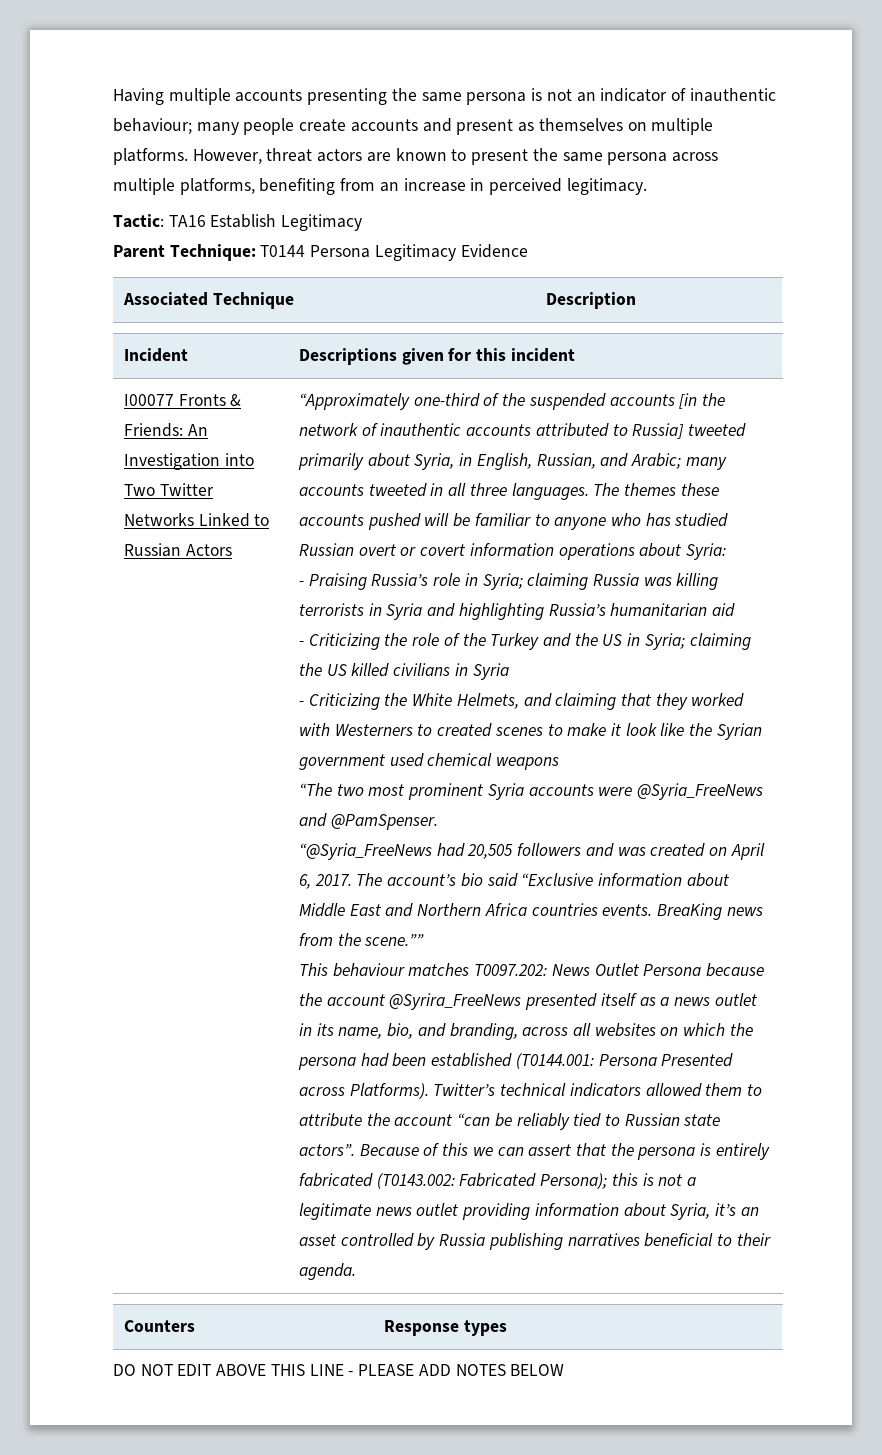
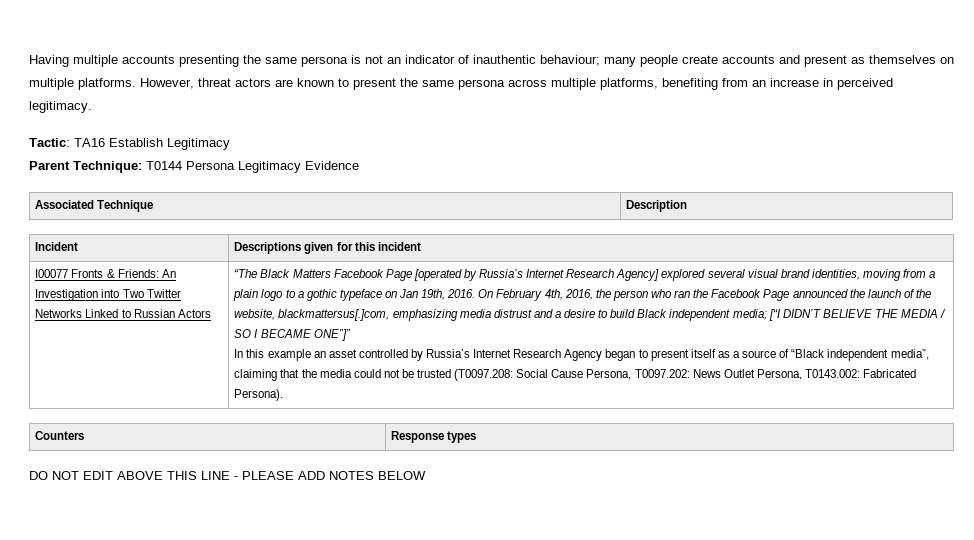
[298,393,726,410] [298,423,747,439] [297,453,727,470] [298,483,719,500] [298,513,729,530] [298,543,727,560] [298,573,719,590] [298,603,736,620] [298,633,751,650] [298,663,509,680] [298,693,745,710] [298,723,762,740] [298,753,560,770] [298,783,764,800] [298,813,438,830] [298,843,765,860] [298,873,730,889] [298,903,763,920] [298,933,425,946] [298,963,765,977] [298,993,758,1010] [298,1023,753,1040] [297,1053,734,1070] [298,1083,763,1099] [298,1113,721,1130] [298,1143,770,1160] [298,1173,697,1189] [298,1203,759,1220] [298,1233,771,1250] [298,1263,356,1280] “Approximately one-third of the suspended accounts [in the network of inauthentic accounts attributed to Russia] tweeted primarily about Syria, in English, Russian, and Arabic; many accounts tweeted in all three languages. The themes these accounts pushed will be familiar to anyone who has studied Russian overt or covert information operations about Syria: // - Praising Russia’s role in Syria; claiming Russia was killing terrorists in Syria and highlighting Russia’s humanitarian aid // - Criticizing the role of the Turkey and the US in Syria; claiming the US killed civilians in Syria // - Criticizing the White Helmets, and claiming that they worked with Westerners to created scenes to make it look like the Syrian government used chemical weapons // “The two most prominent Syria accounts were @Syria_FreeNews and @PamSpenser. // “@Syria_FreeNews had 20,505 followers and was created on April 6, 2017. The account’s bio said “Exclusive information about Middle East and Northern Africa countries events. BreaKing news from the scene.”” // This behaviour matches T0097.202: News Outlet Persona because the account @Syrira_FreeNews presented itself as a news outlet in its name, bio, and branding, across all websites on which the persona had been established (T0144.001: Persona Presented across Platforms). Twitter’s technical indicators allowed them to attribute the account “can be reliably tied to Russian state actors”. Because of this we can assert that the persona is entirely fabricated (T0143.002: Fabricated Persona); this is not a legitimate news outlet providing information about Syria, it’s an asset controlled by Russia publishing narratives beneficial to their agenda. -> [234,269,936,281] [233,289,931,301] [234,309,947,321] [234,329,351,341] [234,349,929,361] [234,369,917,381] [234,389,284,401] “The Black Matters Facebook Page [operated by Russia’s Internet Research Agency] explored several visual brand identities, moving from a plain logo to a gothic typeface on Jan 19th, 2016. On February 4th, 2016, the person who ran the Facebook Page announced the launch of the website, blackmattersus[.]com, emphasizing media distrust and a desire to build Black independent media; [“I DIDN’T BELIEVE THE MEDIA / SO I BECAME ONE”]” // In this example an asset controlled by Russia’s Internet Research Agency began to present itself as a source of “Black independent media”, claiming that the media could not be trusted (T0097.208: Social Cause Persona, T0097.202: News Outlet Persona, T0143.002: Fabricated Persona).

